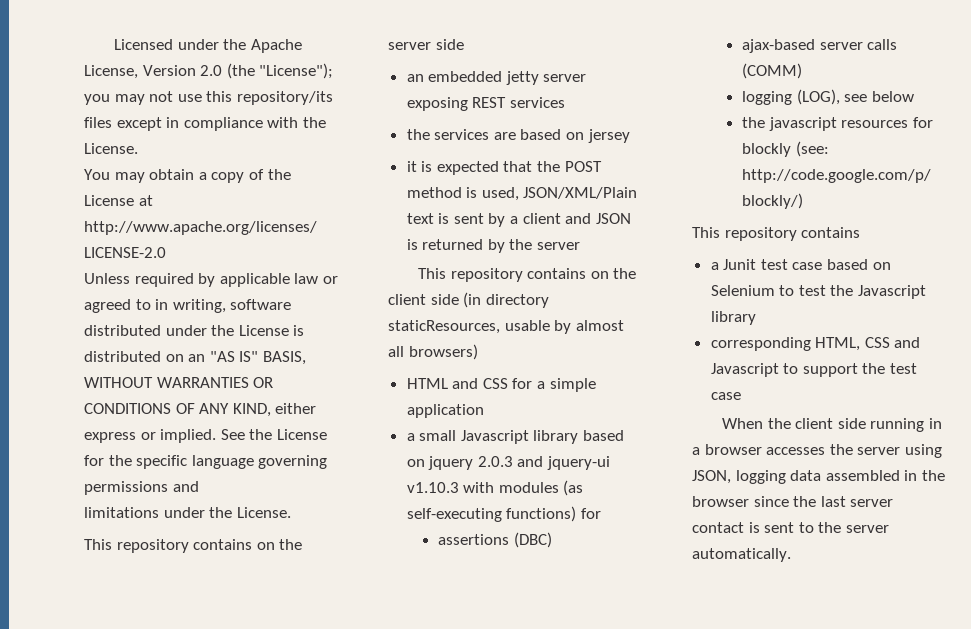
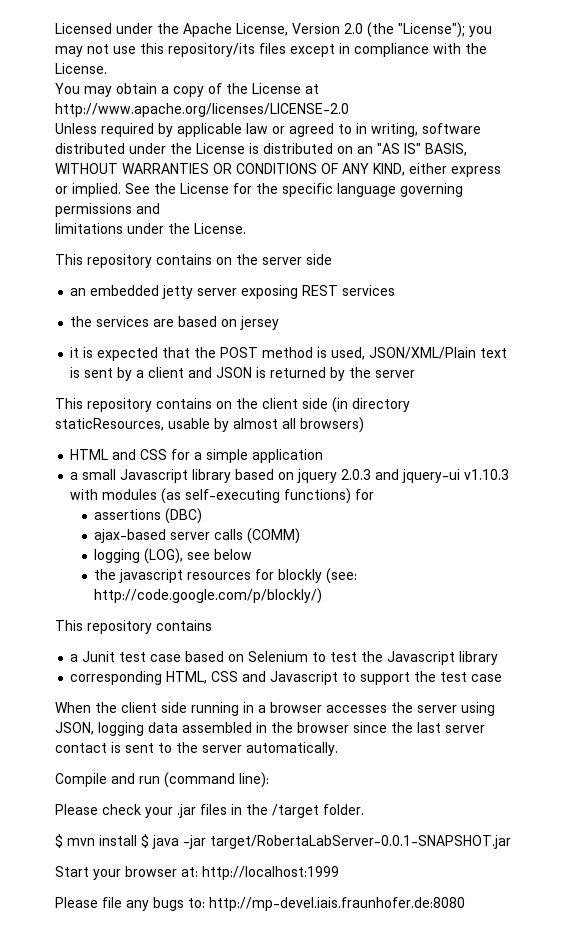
(791, 555) none -> [55,772,269,788] [55,804,364,818] [55,834,511,849] [55,866,339,880] [55,897,465,911] // Compile and run (command line): // Please check your .jar files in the /target folder. // $ mvn install $ java -jar target/RobertaLabServer-0.0.1-SNAPSHOT.jar // Start your browser at: http://localhost:1999 // Please file any bugs to: http://mp-devel.iais.fraunhofer.de:8080

